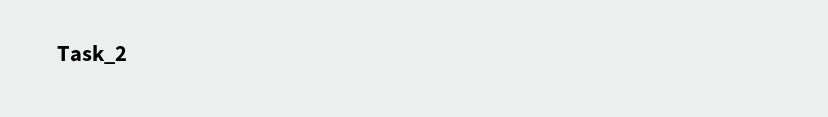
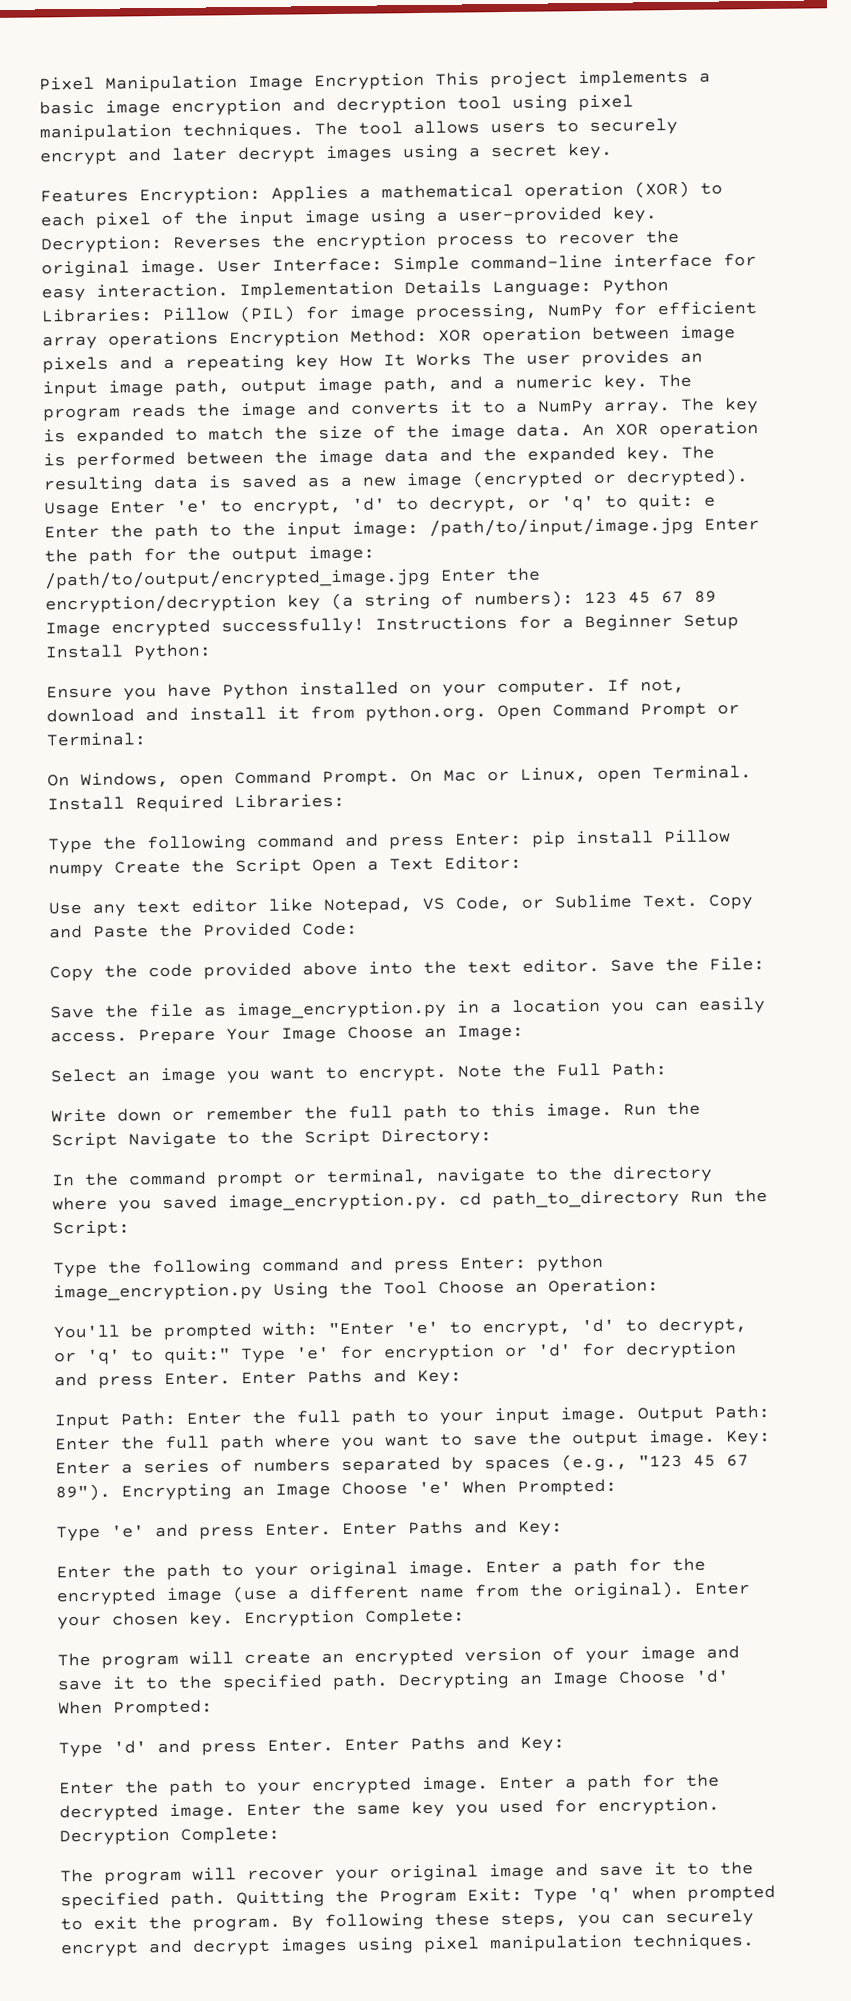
[57,45,127,64] Task_2 -> [39,69,711,93] [39,94,634,117] [39,117,678,142] [40,142,613,166] [40,180,723,205] [40,206,657,229] [41,229,680,254] [41,253,757,278] [41,278,669,302] [41,301,757,324] [42,325,736,350] [42,350,703,374] [42,373,692,398] [43,397,759,422] [43,421,759,446] [43,445,715,470] [43,468,748,494] [44,493,716,518] [44,516,760,541] [44,545,375,565] [44,567,541,590] [45,590,717,614] [45,614,739,638] [45,643,211,661] [46,678,685,701] [46,702,740,723] [46,732,146,747] [47,765,752,789] [47,793,345,813] [48,829,731,854] [48,855,522,878] [48,894,753,917] [49,921,358,939] [49,957,765,982] [50,997,766,1020] [50,1024,524,1045] [50,1062,667,1085] [51,1101,701,1123] [51,1128,492,1150] [52,1165,713,1188] [52,1189,768,1213] [52,1220,130,1238] [53,1254,604,1278] [53,1278,659,1302] [53,1317,747,1341] [54,1341,737,1365] [54,1369,462,1389] [54,1405,770,1430] [55,1429,771,1452] [55,1453,749,1475] [55,1478,617,1502] [56,1520,563,1542] [56,1557,706,1581] [56,1581,750,1606] [57,1608,465,1630] [57,1645,740,1669] [57,1669,729,1692] [58,1699,213,1717] [58,1736,565,1758] [59,1773,720,1797] [59,1797,720,1822] [59,1826,280,1846] [60,1861,754,1885] [60,1884,776,1910] [60,1909,754,1932] [60,1933,755,1958] Pixel Manipulation Image Encryption This project implements a basic image encryption and decryption tool using pixel manipulation techniques. The tool allows users to securely encrypt and later decrypt images using a secret key. // Features Encryption: Applies a mathematical operation (XOR) to each pixel of the input image using a user-provided key. Decryption: Reverses the encryption process to recover the original image. User Interface: Simple command-line interface for easy interaction. Implementation Details Language: Python Libraries: Pillow (PIL) for image processing, NumPy for efficient array operations Encryption Method: XOR operation between image pixels and a repeating key How It Works The user provides an input image path, output image path, and a numeric key. The program reads the image and converts it to a NumPy array. The key is expanded to match the size of the image data. An XOR operation is performed between the image data and the expanded key. The resulting data is saved as a new image (encrypted or decrypted). Usage Enter 'e' to encrypt, 'd' to decrypt, or 'q' to quit: e Enter the path to the input image: /path/to/input/image.jpg Enter the path for the output image: /path/to/output/encrypted_image.jpg Enter the encryption/decryption key (a string of numbers): 123 45 67 89 Image encrypted successfully! Instructions for a Beginner Setup Install Python: // Ensure you have Python installed on your computer. If not, download and install it from python.org. Open Command Prompt or Terminal: // On Windows, open Command Prompt. On Mac or Linux, open Terminal. Install Required Libraries: // Type the following command and press Enter: pip install Pillow numpy Create the Script Open a Text Editor: // Use any text editor like Notepad, VS Code, or Sublime Text. Copy and Paste the Provided Code: // Copy the code provided above into the text editor. Save the File: // Save the file as image_encryption.py in a location you can easily access. Prepare Your Image Choose an Image: // Select an image you want to encrypt. Note the Full Path: // Write down or remember the full path to this image. Run the Script Navigate to the Script Directory: // In the command prompt or terminal, navigate to the directory where you saved image_encryption.py. cd path_to_directory Run the Script: // Type the following command and press Enter: python image_encryption.py Using the Tool Choose an Operation: // You'll be prompted with: "Enter 'e' to encrypt, 'd' to decrypt, or 'q' to quit:" Type 'e' for encryption or 'd' for decryption and press Enter. Enter Paths and Key: // Input Path: Enter the full path to your input image. Output Path: Enter the full path where you want to save the output image. Key: Enter a series of numbers separated by spaces (e.g., "123 45 67 89"). Encrypting an Image Choose 'e' When Prompted: // Type 'e' and press Enter. Enter Paths and Key: // Enter the path to your original image. Enter a path for the encrypted image (use a different name from the original). Enter your chosen key. Encryption Complete: // The program will create an encrypted version of your image and save it to the specified path. Decrypting an Image Choose 'd' When Prompted: // Type 'd' and press Enter. Enter Paths and Key: // Enter the path to your encrypted image. Enter a path for the decrypted image. Enter the same key you used for encryption. Decryption Complete: // The program will recover your original image and save it to the specified path. Quitting the Program Exit: Type 'q' when prompted to exit the program. By following these steps, you can securely encrypt and decrypt images using pixel manipulation techniques.

